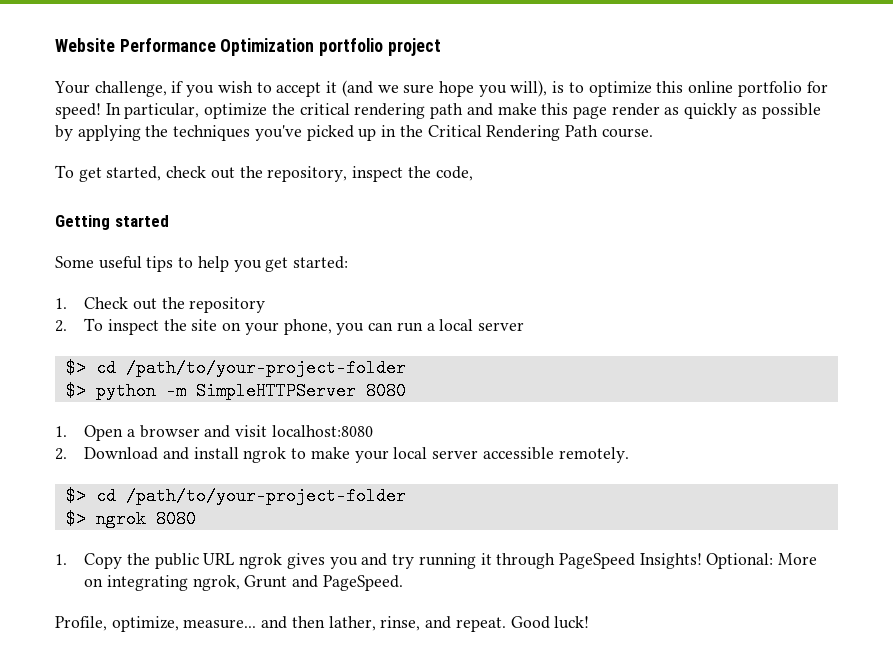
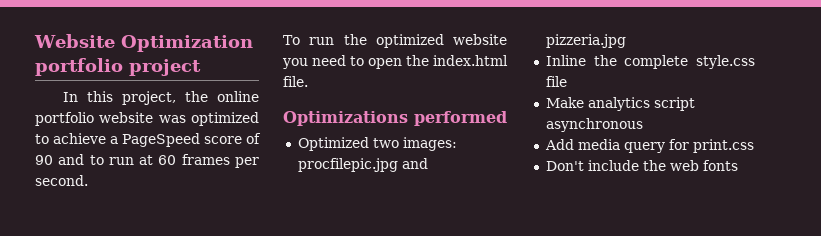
[119,38,216,52] Performance -> (115, 41) none
[54,80,828,97] [55,103,821,119] [55,125,653,141] [55,165,473,182] [55,215,169,230] [55,256,349,272] [55,297,266,313] [55,318,524,335] [65,359,406,377] [65,382,406,400] [55,425,373,441] [55,447,629,463] [65,487,406,505] [65,510,196,528] [55,553,818,569] [84,575,403,591] [55,616,590,632] Your challenge, if you wish to accept it (and we sure hope you will), is to optimize this online portfolio for speed! In particular, optimize the critical rendering path and make this page render as quickly as possible by applying the techniques you've picked up in the Critical Rendering Path course. // To get started, check out the repository, inspect the code, // Getting started // Some useful tips to help you get started: // 1. Check out the repository // 2. To inspect the site on your phone, you can run a local server // $> cd /path/to/your-project-folder // $> python -m SimpleHTTPServer 8080 // 1. Open a browser and visit localhost:8080 // 2. Download and install ngrok to make your local server accessible remotely. // $> cd /path/to/your-project-folder // $> ngrok 8080 // 1. Copy the public URL ngrok gives you and try running it through PageSpeed Insights! Optional: More on integrating ngrok, Grunt and PageSpeed. // Profile, optimize, measure... and then lather, rinse, and repeat. Good luck! -> [63,91,259,105] [35,112,259,126] [35,133,261,147] [35,154,259,168] [35,175,88,186] [283,34,507,48] [282,55,508,69] [283,76,308,87] [283,111,507,126] [297,137,457,151] [297,158,428,172] [545,34,626,48] [545,55,755,69] [545,76,567,87] [545,97,695,111] [545,118,643,132] [544,139,754,153] [545,160,738,171] In this project, the online portfolio website was optimized to achieve a PageSpeed score of 90 and to run at 60 frames per second. // To run the optimized website you need to open the index.html file. // Optimizations performed // Optimized two images: procfilepic.jpg and pizzeria.jpg // Inline the complete style.css file // Make analytics script asynchronous // Add media query for print.css // Don't include the web fonts

